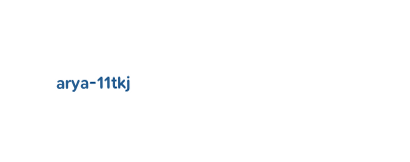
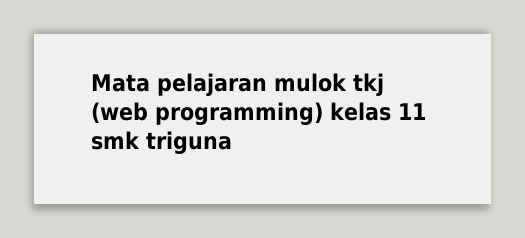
[55,75,132,94] arya-11tkj -> [91,73,384,96] [91,102,426,125] [91,131,232,154] Mata pelajaran mulok tkj (web programming) kelas 11 smk triguna

